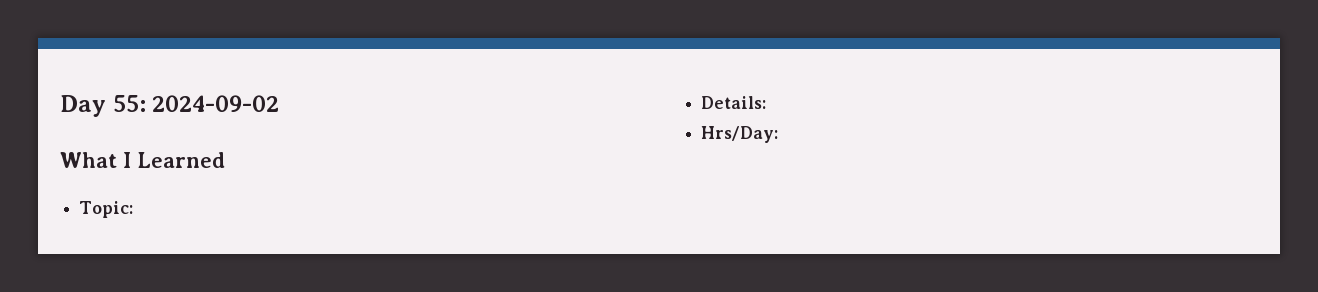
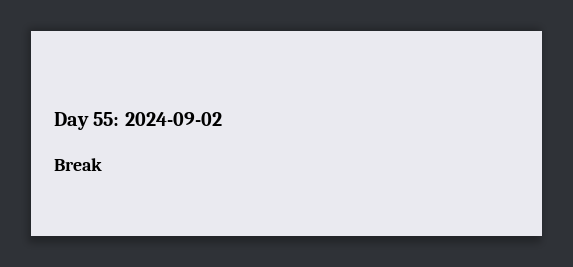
[60,152,225,168] [79,201,134,218] [701,96,767,109] [701,126,779,143] What I Learned // Topic: // Details: // Hrs/Day: -> [54,158,102,171] Break

